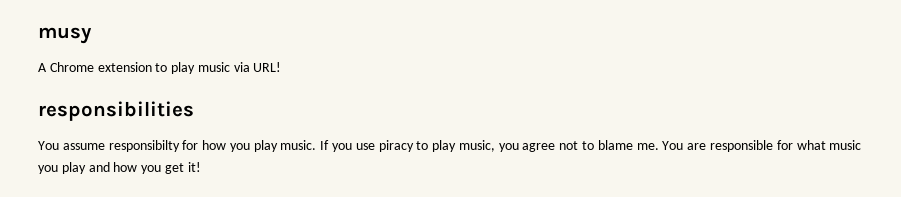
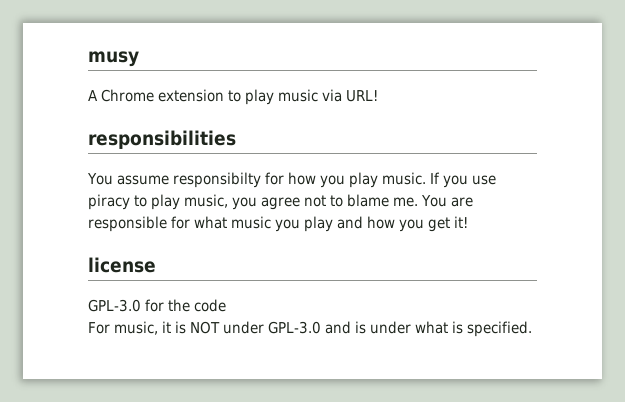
(201, 167) none -> [88,257,156,273] [88,299,226,312] [88,321,532,337] // license // GPL-3.0 for the code // For music, it is NOT under GPL-3.0 and is under what is specified.

